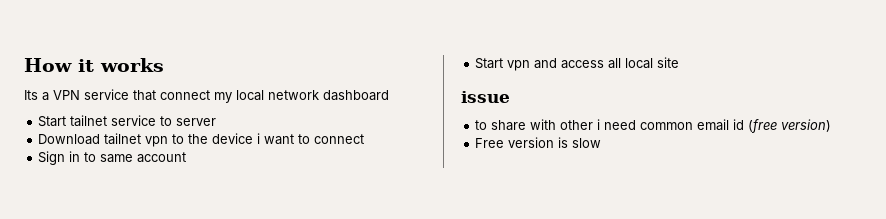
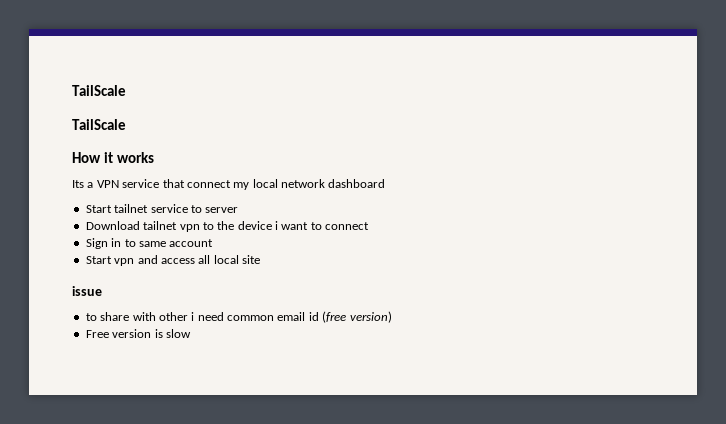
(24, 65) none -> [72,85,126,96] [72,119,126,130] TailScale // TailScale //

